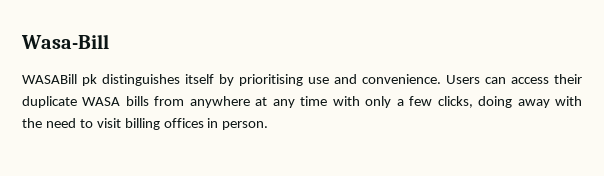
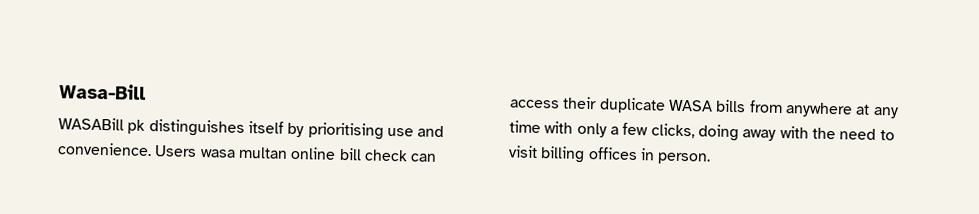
(480, 79) none -> [199,146,408,162] wasa multan online bill check

